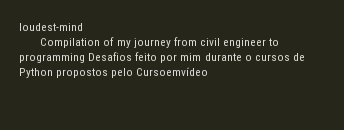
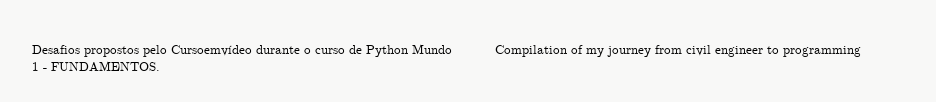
[19,23,83,31] loudest-mind -> [32,44,452,57] [32,61,160,72] Desafios propostos pelo Cursoemvídeo durante o curso de Python Mundo 1 - FUNDAMENTOS.
[88,52,305,63] [19,67,209,78] Desafios feito por mim durante o cursos de Python propostos pelo Cursoemvídeo -> (861, 51) none

